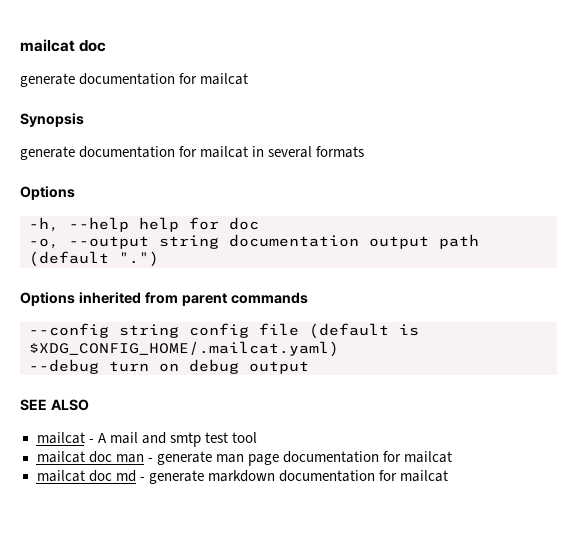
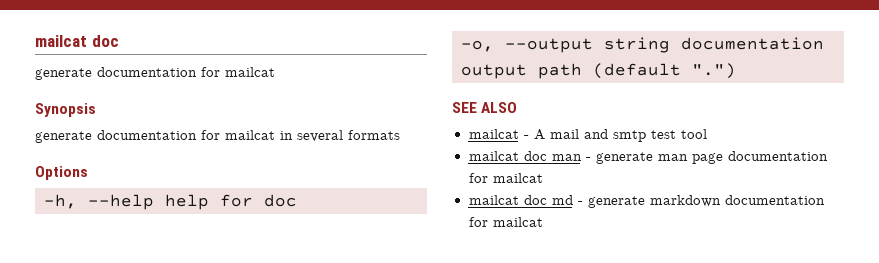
[20,292,308,306] [29,323,419,339] [29,341,339,357] [29,359,309,374] // Options inherited from parent commands // --config string config file (default is $XDG_CONFIG_HOME/.mailcat.yaml) // --debug turn on debug output -> (736, 71) none

